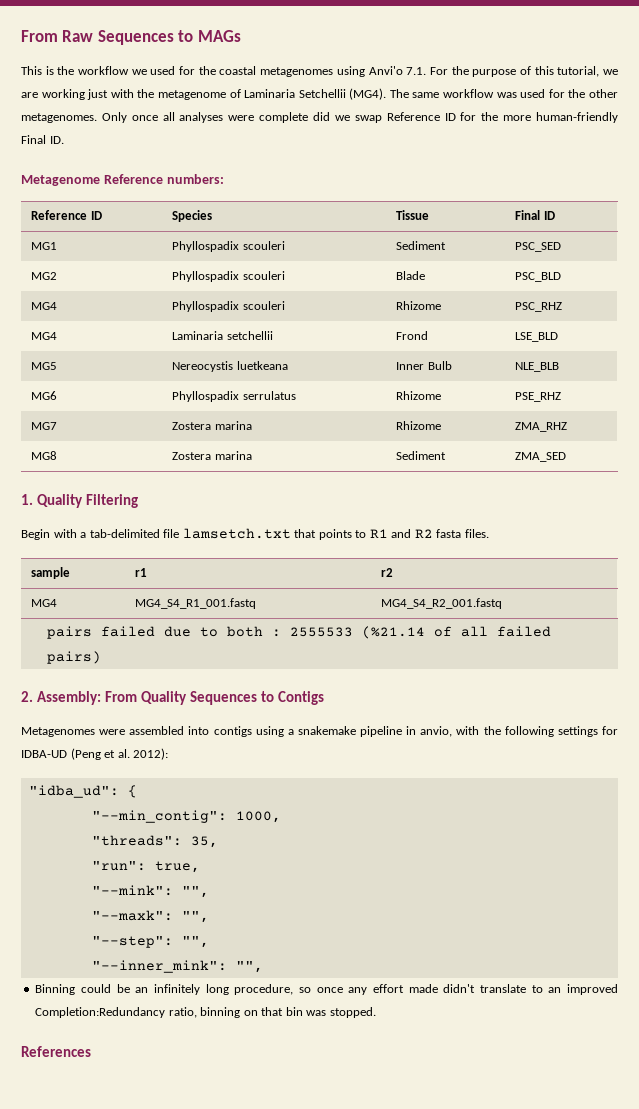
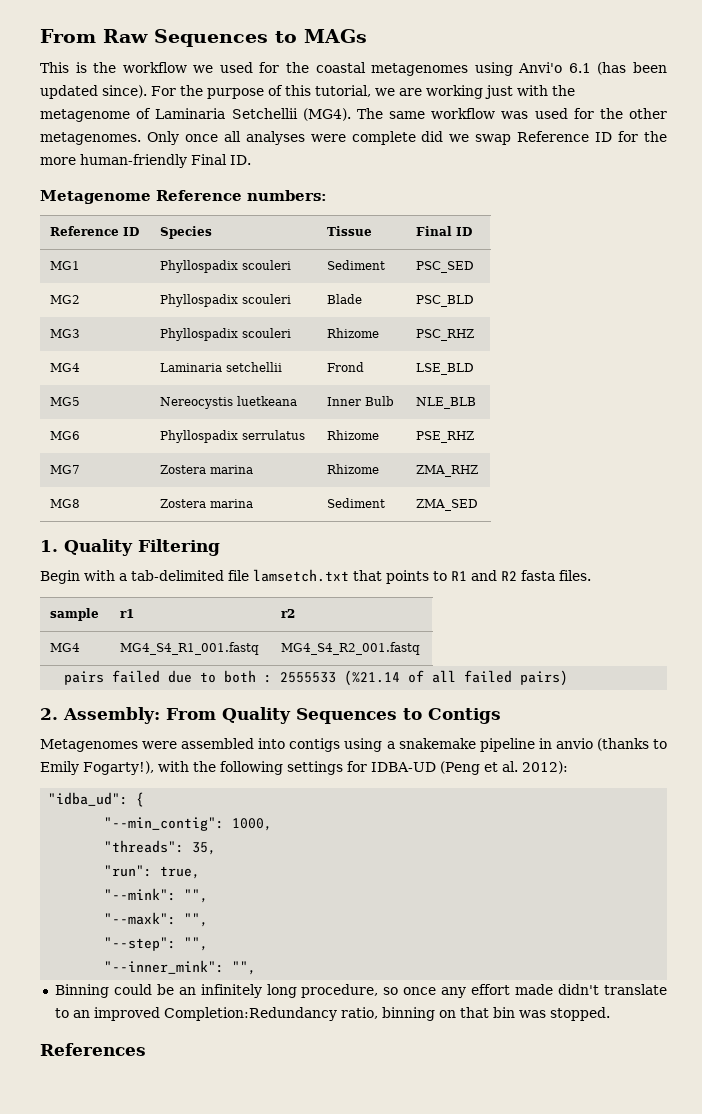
[406,67,427,75] 7.1. -> [568,62,667,75] [40,85,147,99] 6.1 (has been updated since).
[31,302,58,310] MG4 -> [50,329,81,338] MG3
[420,726,453,737] anvio, -> [555,738,667,751] [40,761,154,775] anvio (thanks to Emily Fogarty!),

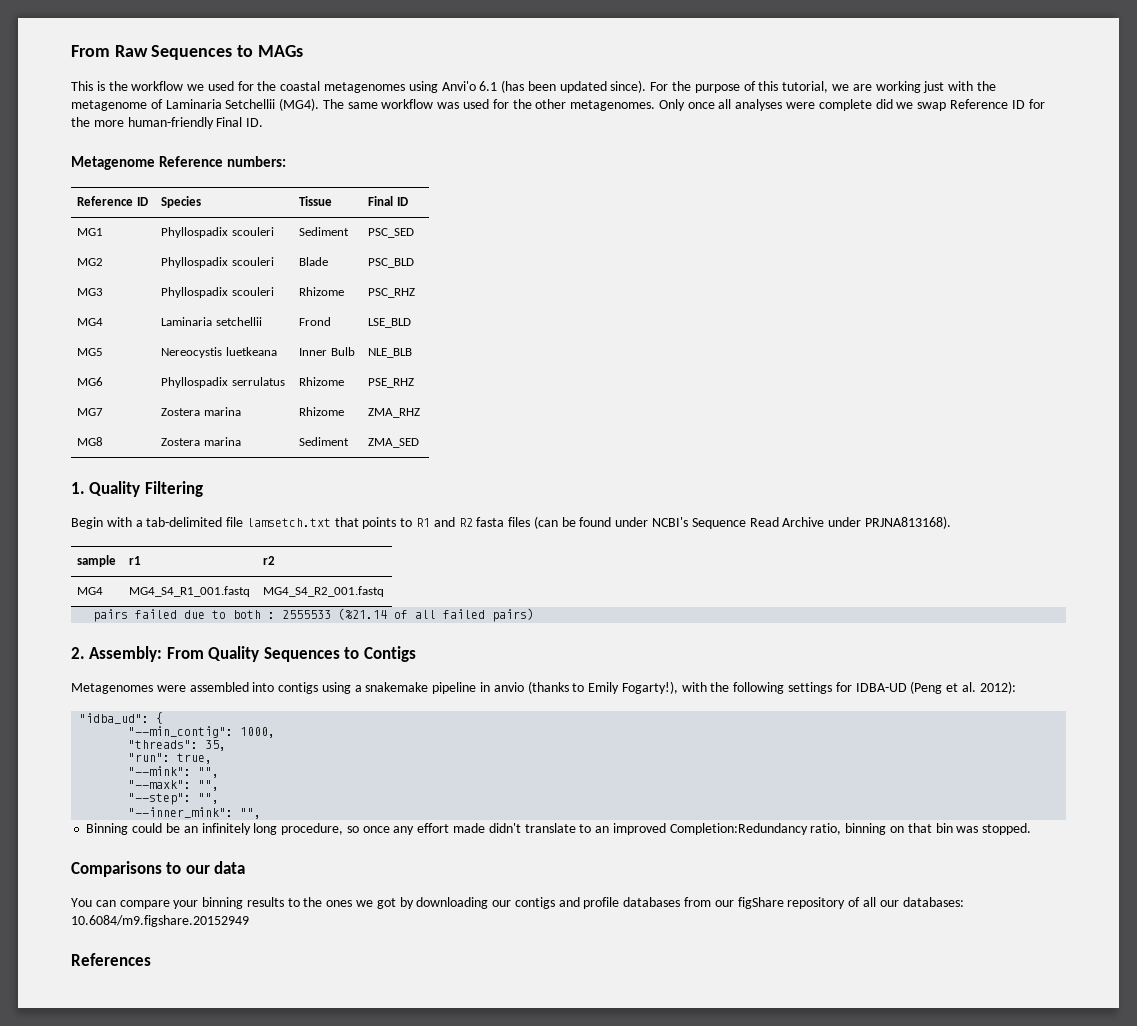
[559,570,591,581] files. -> [508,516,951,529] files (can be found under NCBI's Sequence Read Archive under PRJNA813168).
(610, 1014) none -> [71,861,246,877] [71,897,964,909] [71,915,249,927] // Comparisons to our data // You can compare your binning results to the ones we got by downloading our contigs and profile databases from our figShare repository of all our databases: 10.6084/m9.figshare.20152949

